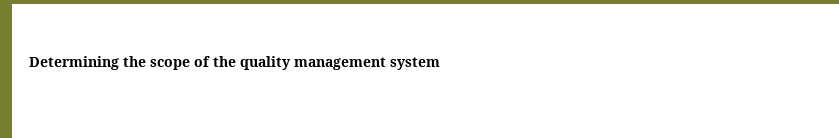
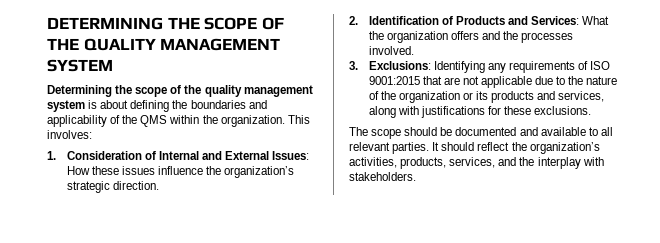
(29, 63) none -> [47,17,284,30] [47,38,281,51] [47,59,113,72] DETERMINING THE SCOPE OF THE QUALITY MANAGEMENT SYSTEM //
(440, 63) none -> [88,100,267,112] [47,115,310,127] [47,130,92,139] [47,151,310,160] [66,166,295,178] [66,181,159,193] [349,16,610,25] [368,31,574,43] [368,46,414,55] [349,61,611,73] [368,76,618,88] [368,91,605,103] [368,106,592,118] [349,127,613,139] [349,142,600,154] [349,157,604,169] [349,172,416,181] is about defining the boundaries and applicability of the QMS within the organization. This involves: // 1. Consideration of Internal and External Issues: How these issues influence the organization’s strategic direction. // 2. Identification of Products and Services: What the organization offers and the processes involved. // 3. Exclusions: Identifying any requirements of ISO 9001:2015 that are not applicable due to the nature of the organization or its products and services, along with justifications for these exclusions. // The scope should be documented and available to all relevant parties. It should reflect the organization’s activities, products, services, and the interplay with stakeholders.

